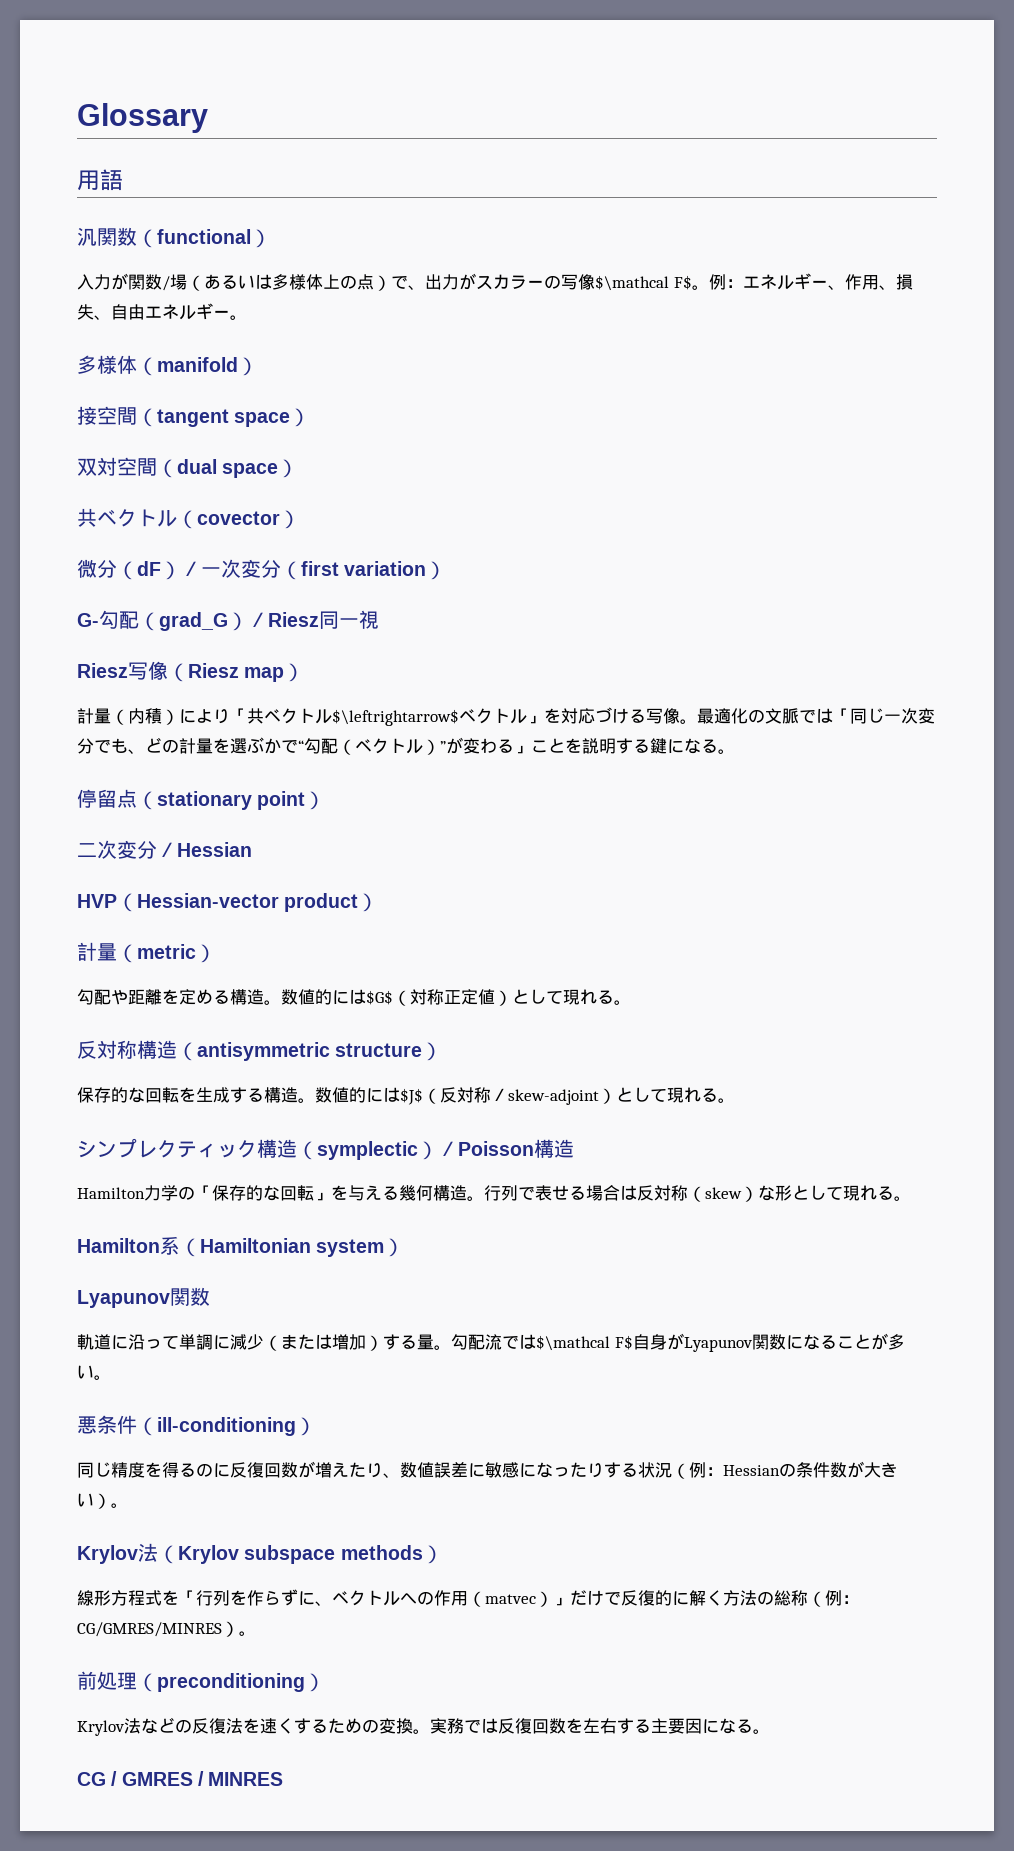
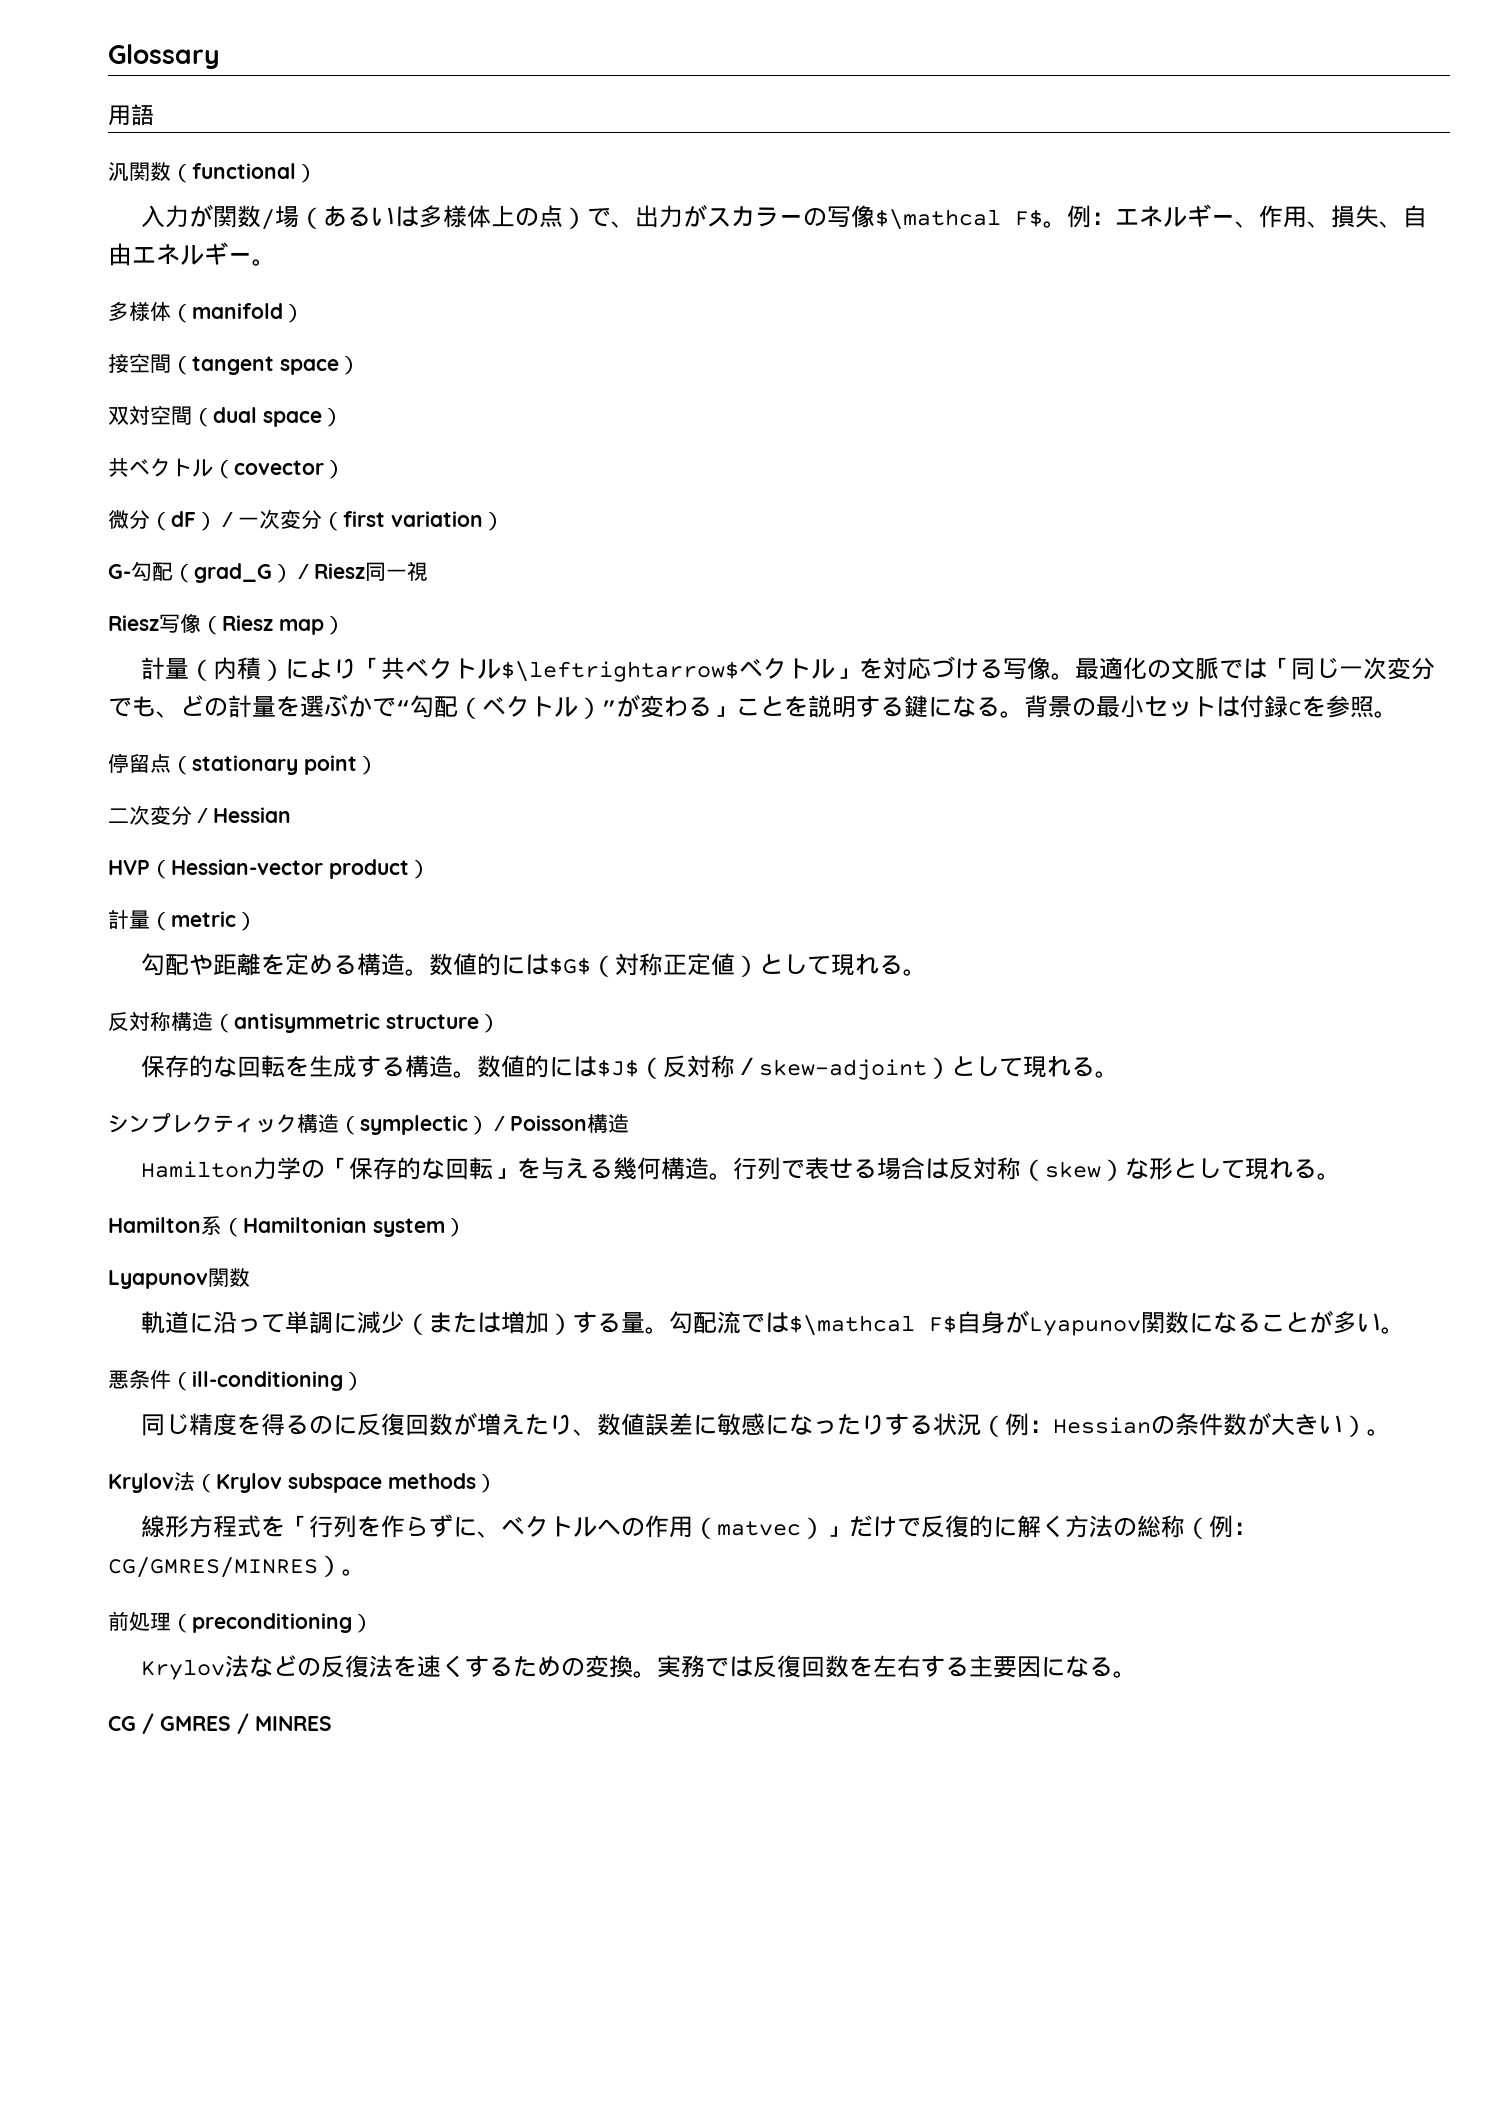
(735, 751) none -> [1024,695,1398,718] 背景の最小セットは付録Cを参照。

